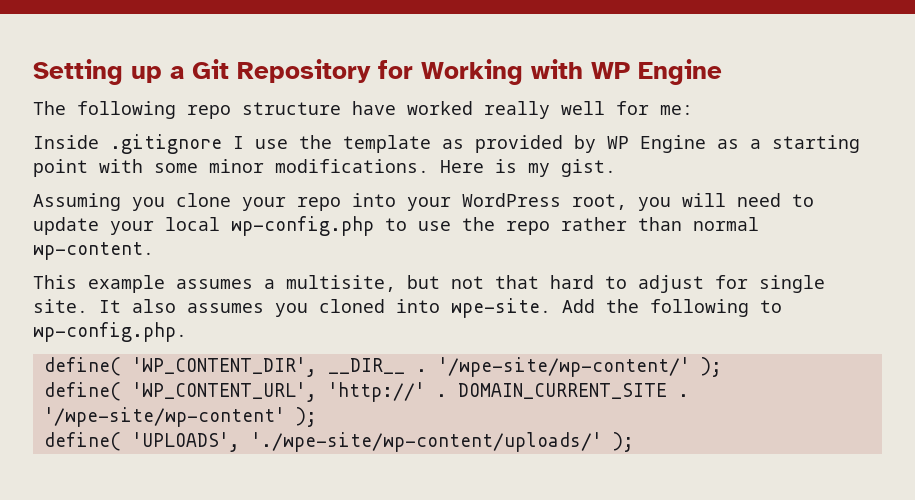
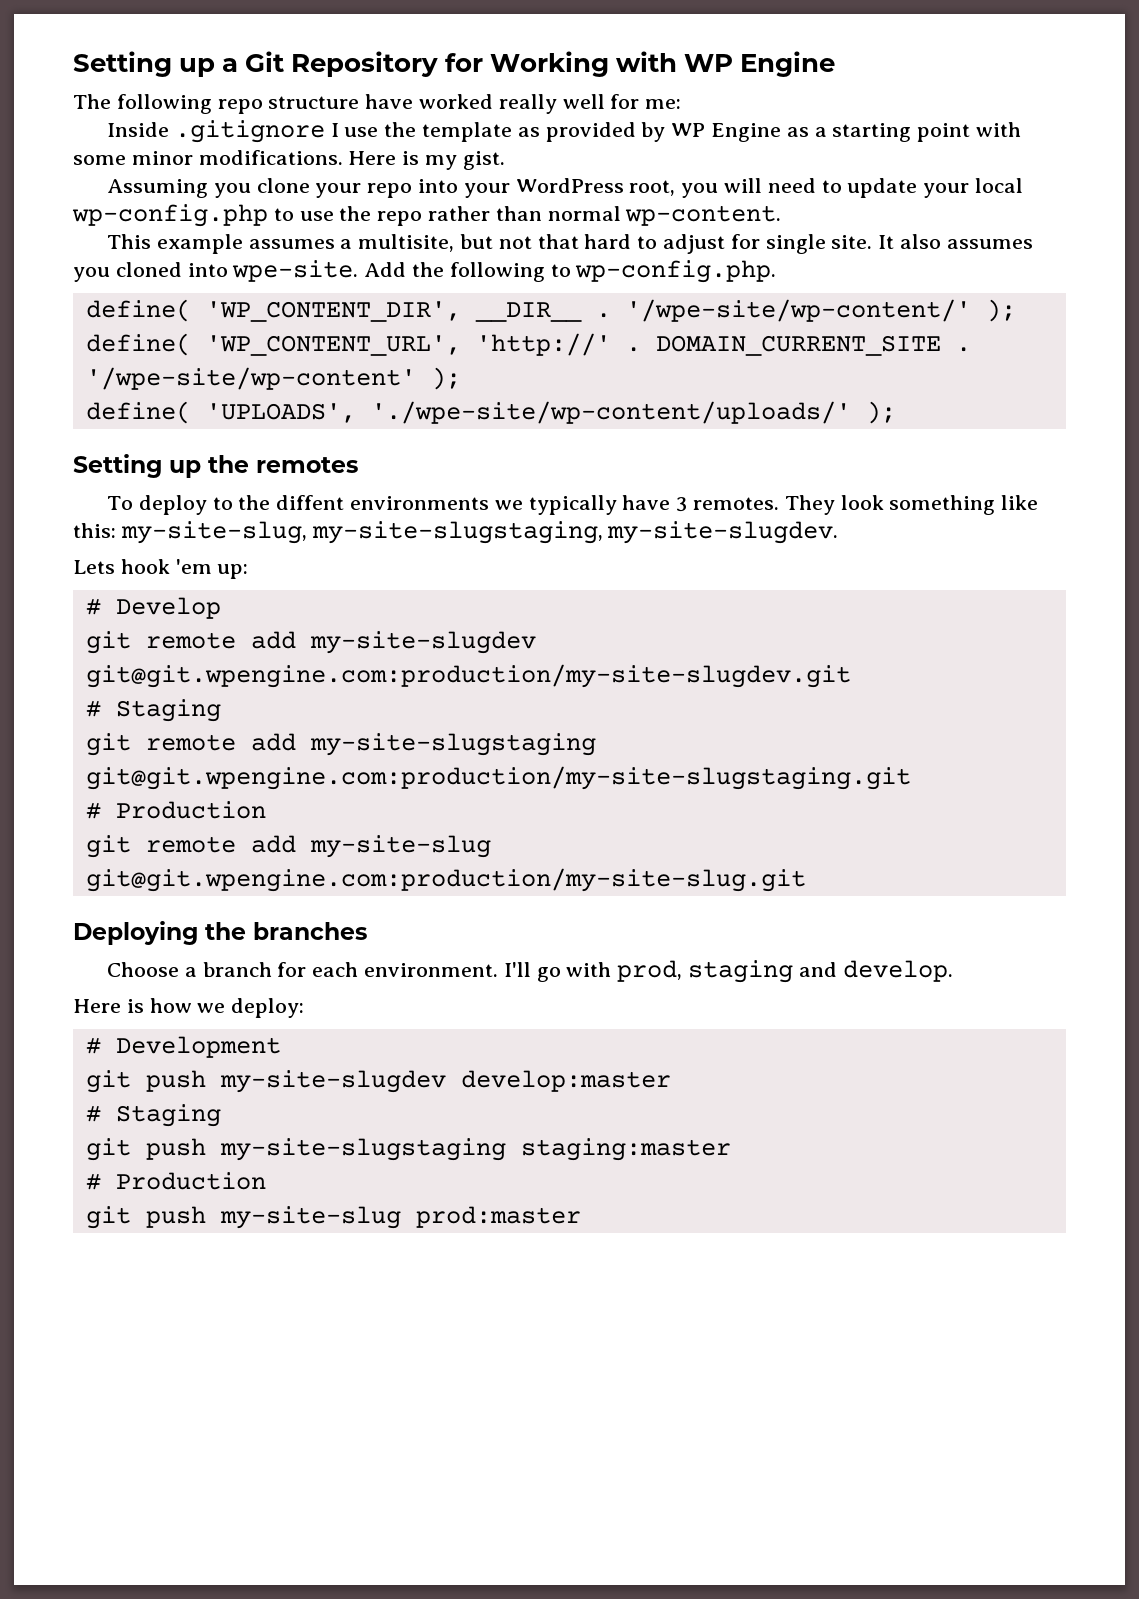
(634, 442) none -> [73,454,358,478] [107,495,1039,515] [73,521,839,544] [73,559,249,579] [85,597,221,619] [85,631,536,654] [85,664,851,688] [85,699,221,722] [85,733,596,756] [85,766,911,790] [85,801,266,819] [85,835,491,858] [85,868,806,892] [73,921,367,945] [107,960,953,983] [73,998,305,1018] [85,1036,281,1058] [85,1070,671,1093] [85,1104,221,1127] [85,1138,731,1161] [85,1172,266,1190] [85,1206,581,1229] // Setting up the remotes // To deploy to the diffent environments we typically have 3 remotes. They look something like this: my-site-slug, my-site-slugstaging, my-site-slugdev. // Lets hook 'em up: // # Develop // git remote add my-site-slugdev git@git.wpengine.com:production/my-site-slugdev.git // # Staging // git remote add my-site-slugstaging git@git.wpengine.com:production/my-site-slugstaging.git // # Production // git remote add my-site-slug git@git.wpengine.com:production/my-site-slug.git // Deploying the branches // Choose a branch for each environment. I'll go with prod, staging and develop. // Here is how we deploy: // # Development // git push my-site-slugdev develop:master // # Staging // git push my-site-slugstaging staging:master // # Production // git push my-site-slug prod:master

